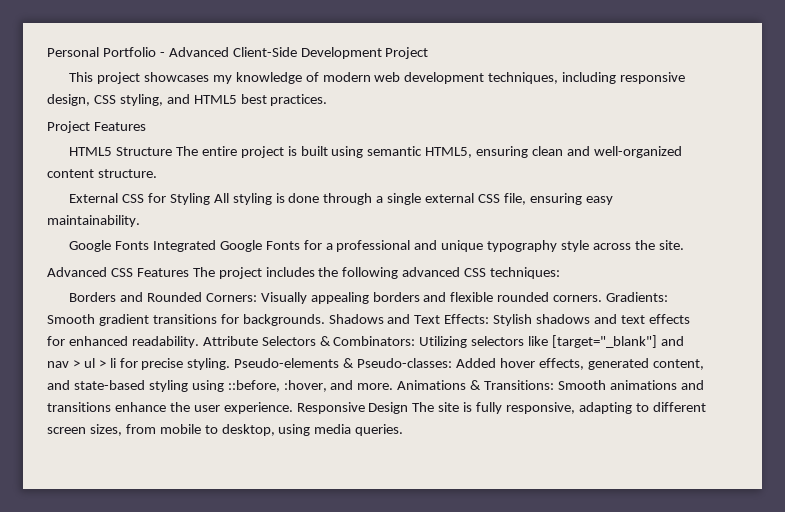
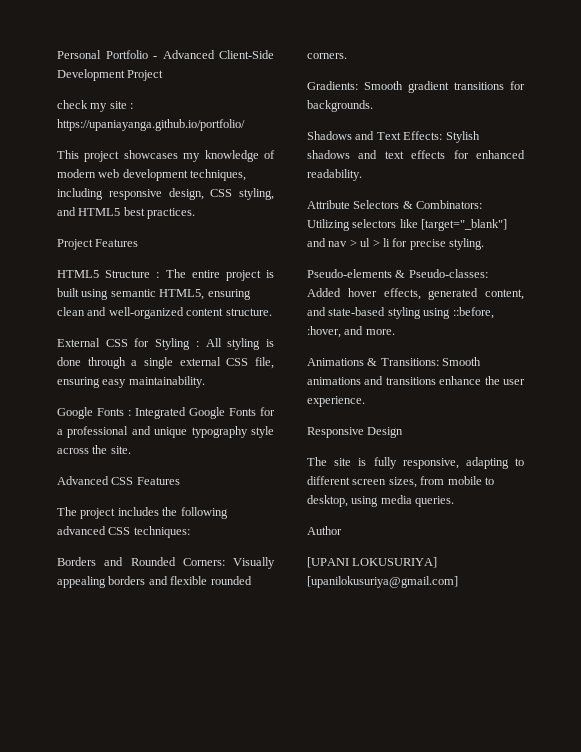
(429, 53) none -> [57,100,134,112] [57,119,245,131] // check my site : https://upaniayanga.github.io/portfolio/
(172, 151) none -> [156,272,160,278] :
(210, 199) none -> [195,341,199,347] :
(149, 245) none -> [128,410,131,416] :
(189, 272) none -> (180, 481) //
(603, 298) none -> (347, 56) //
(325, 320) none -> (373, 106) //
(199, 342) none -> (362, 175) //
(231, 364) none -> (484, 244) //
(394, 386) none -> (395, 332) //
(293, 408) none -> (365, 401) //
(409, 408) none -> (404, 432) //
(404, 430) none -> [307,526,342,535] [307,557,438,568] [307,576,458,588] // Author // [UPANI LOKUSURIYA] [upanilokusuriya@gmail.com]

